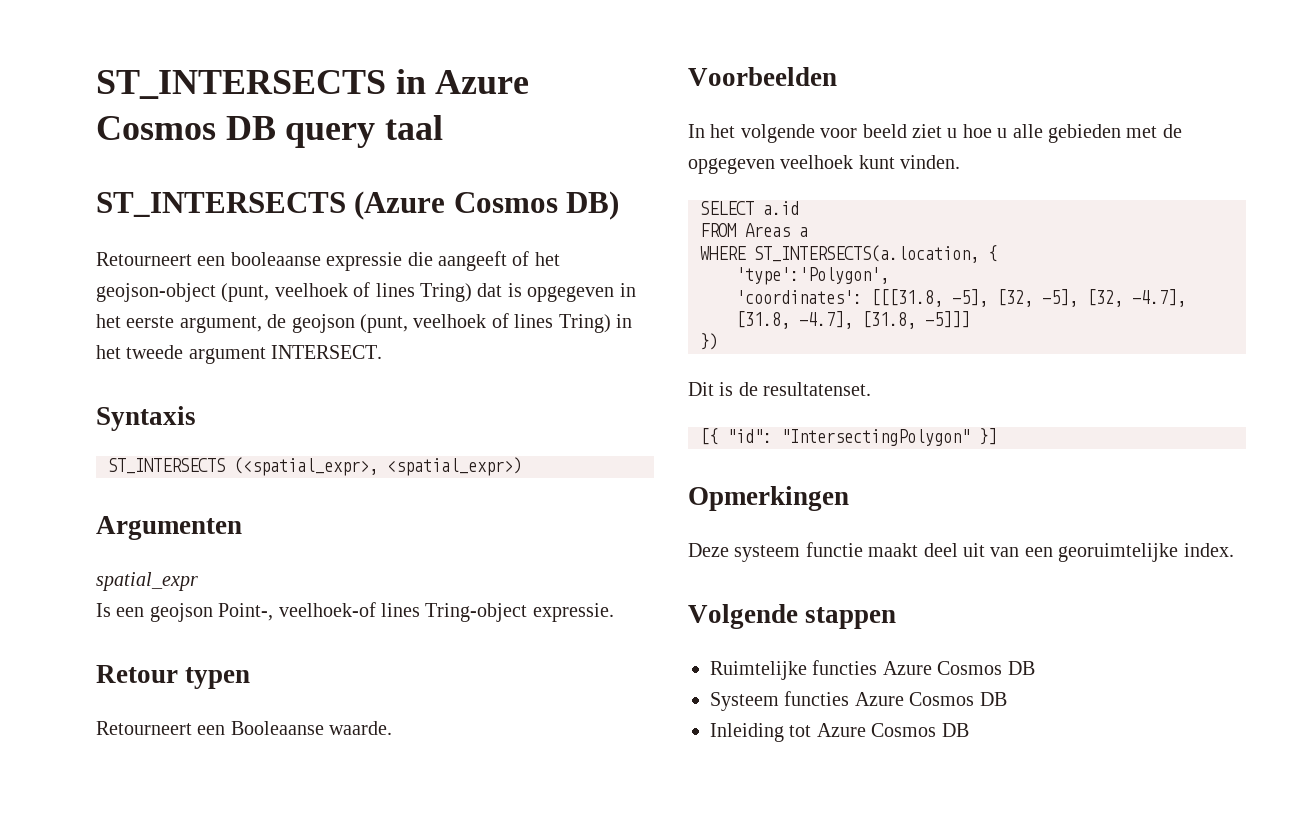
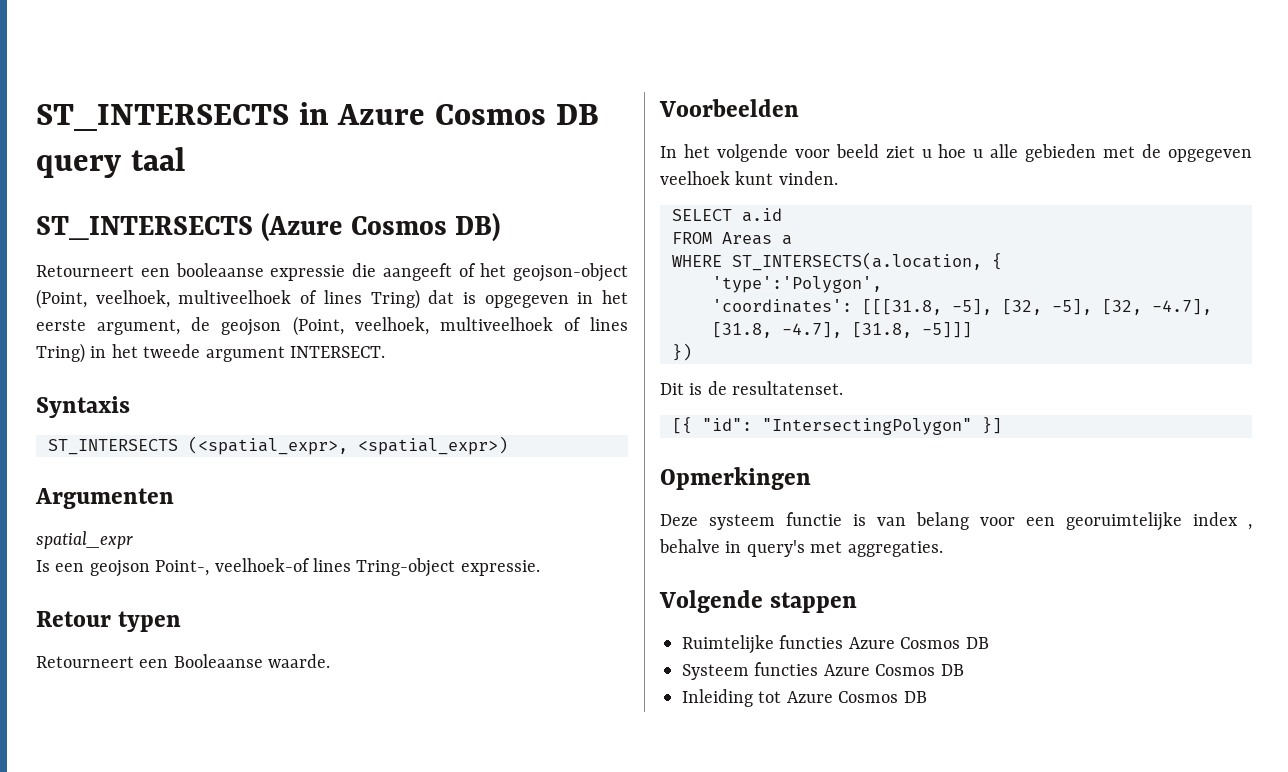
[221,283,348,302] (punt, veelhoek -> [36,289,292,309] (Point, veelhoek, multiveelhoek
[360,314,487,333] (punt, veelhoek -> [292,316,553,336] (Point, veelhoek, multiveelhoek
[868,543,1234,562] maakt deel uit van een georuimtelijke index. -> [853,512,1252,531] [659,539,943,557] is van belang voor een georuimtelijke index , behalve in query's met aggregaties.

